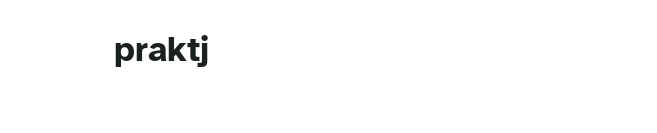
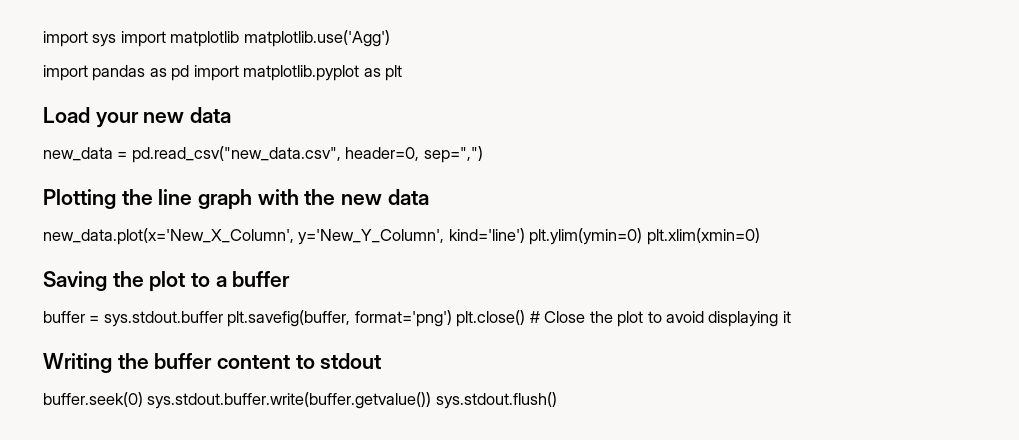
[114,35,209,67] praktj -> [43,30,390,47] [43,65,403,81] [43,107,232,128] [43,146,483,163] [43,189,429,210] [43,228,760,245] [43,271,291,292] [43,310,791,327] [43,353,382,373] [43,392,557,409] import sys import matplotlib matplotlib.use('Agg') // import pandas as pd import matplotlib.pyplot as plt // Load your new data // new_data = pd.read_csv("new_data.csv", header=0, sep=",") // Plotting the line graph with the new data // new_data.plot(x='New_X_Column', y='New_Y_Column', kind='line') plt.ylim(ymin=0) plt.xlim(xmin=0) // Saving the plot to a buffer // buffer = sys.stdout.buffer plt.savefig(buffer, format='png') plt.close() # Close the plot to avoid displaying it // Writing the buffer content to stdout // buffer.seek(0) sys.stdout.buffer.write(buffer.getvalue()) sys.stdout.flush()

